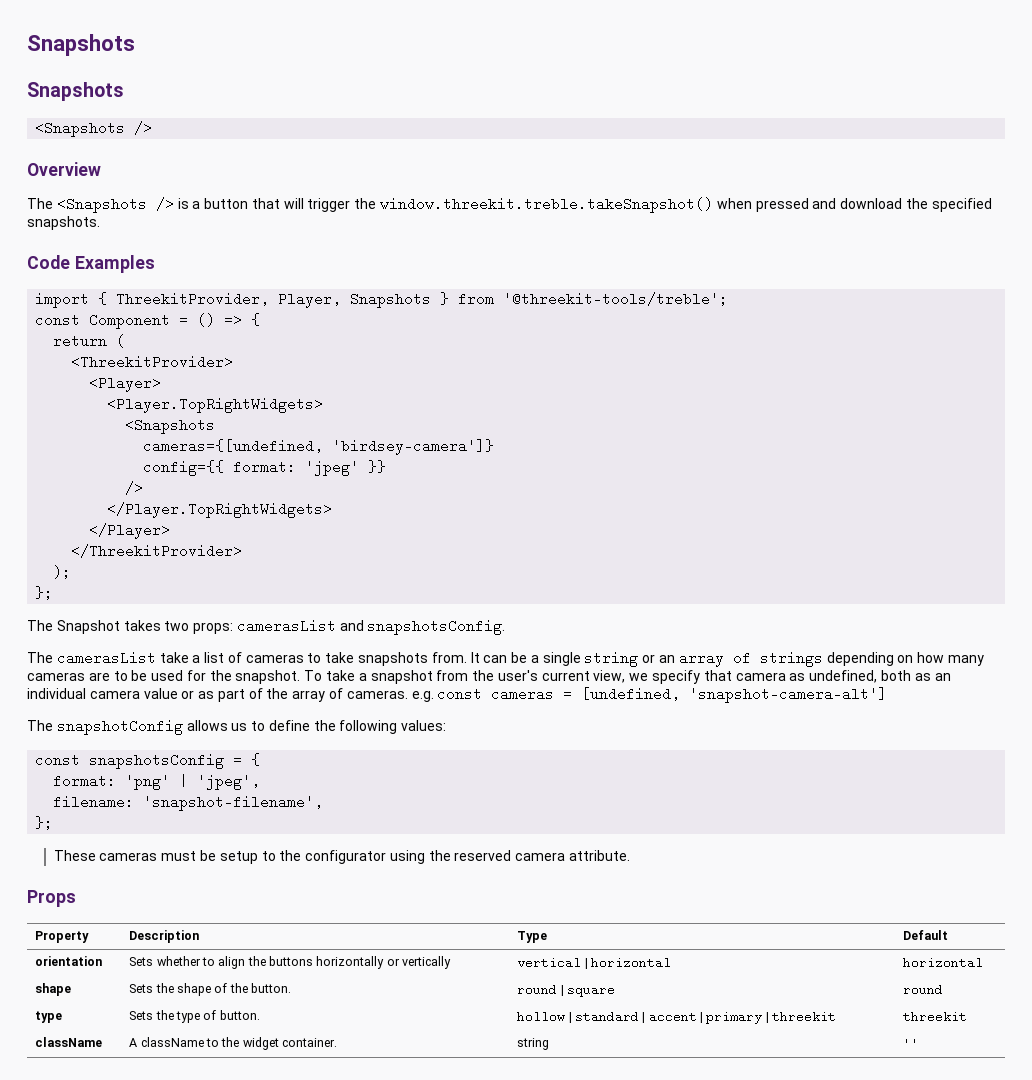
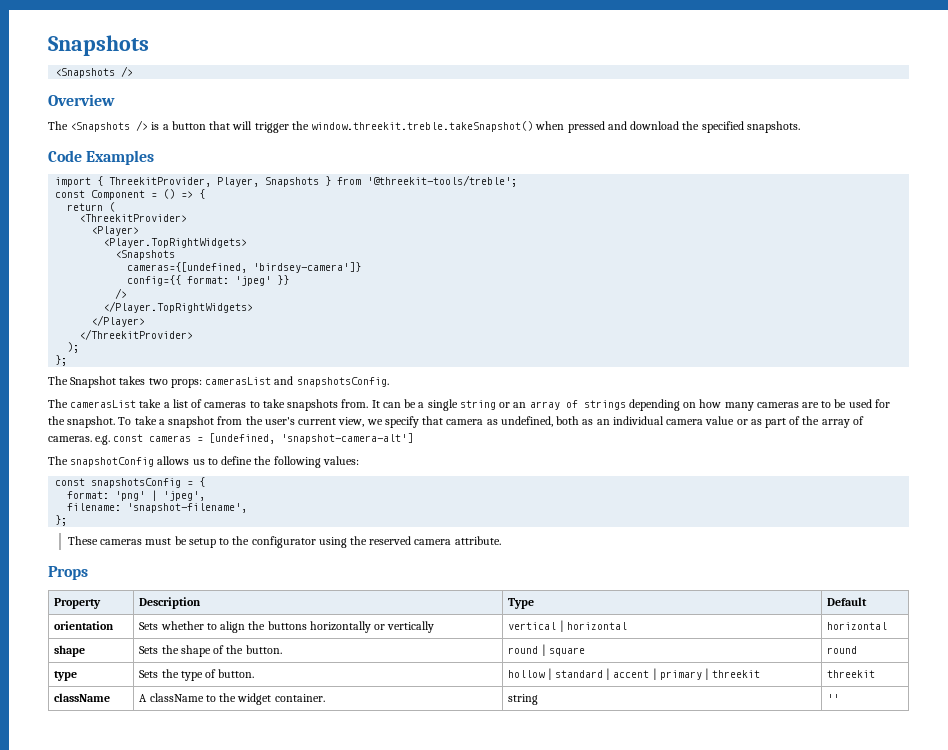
[27,34,135,56] [27,82,124,101] Snapshots // Snapshots -> [48,35,149,56] Snapshots

